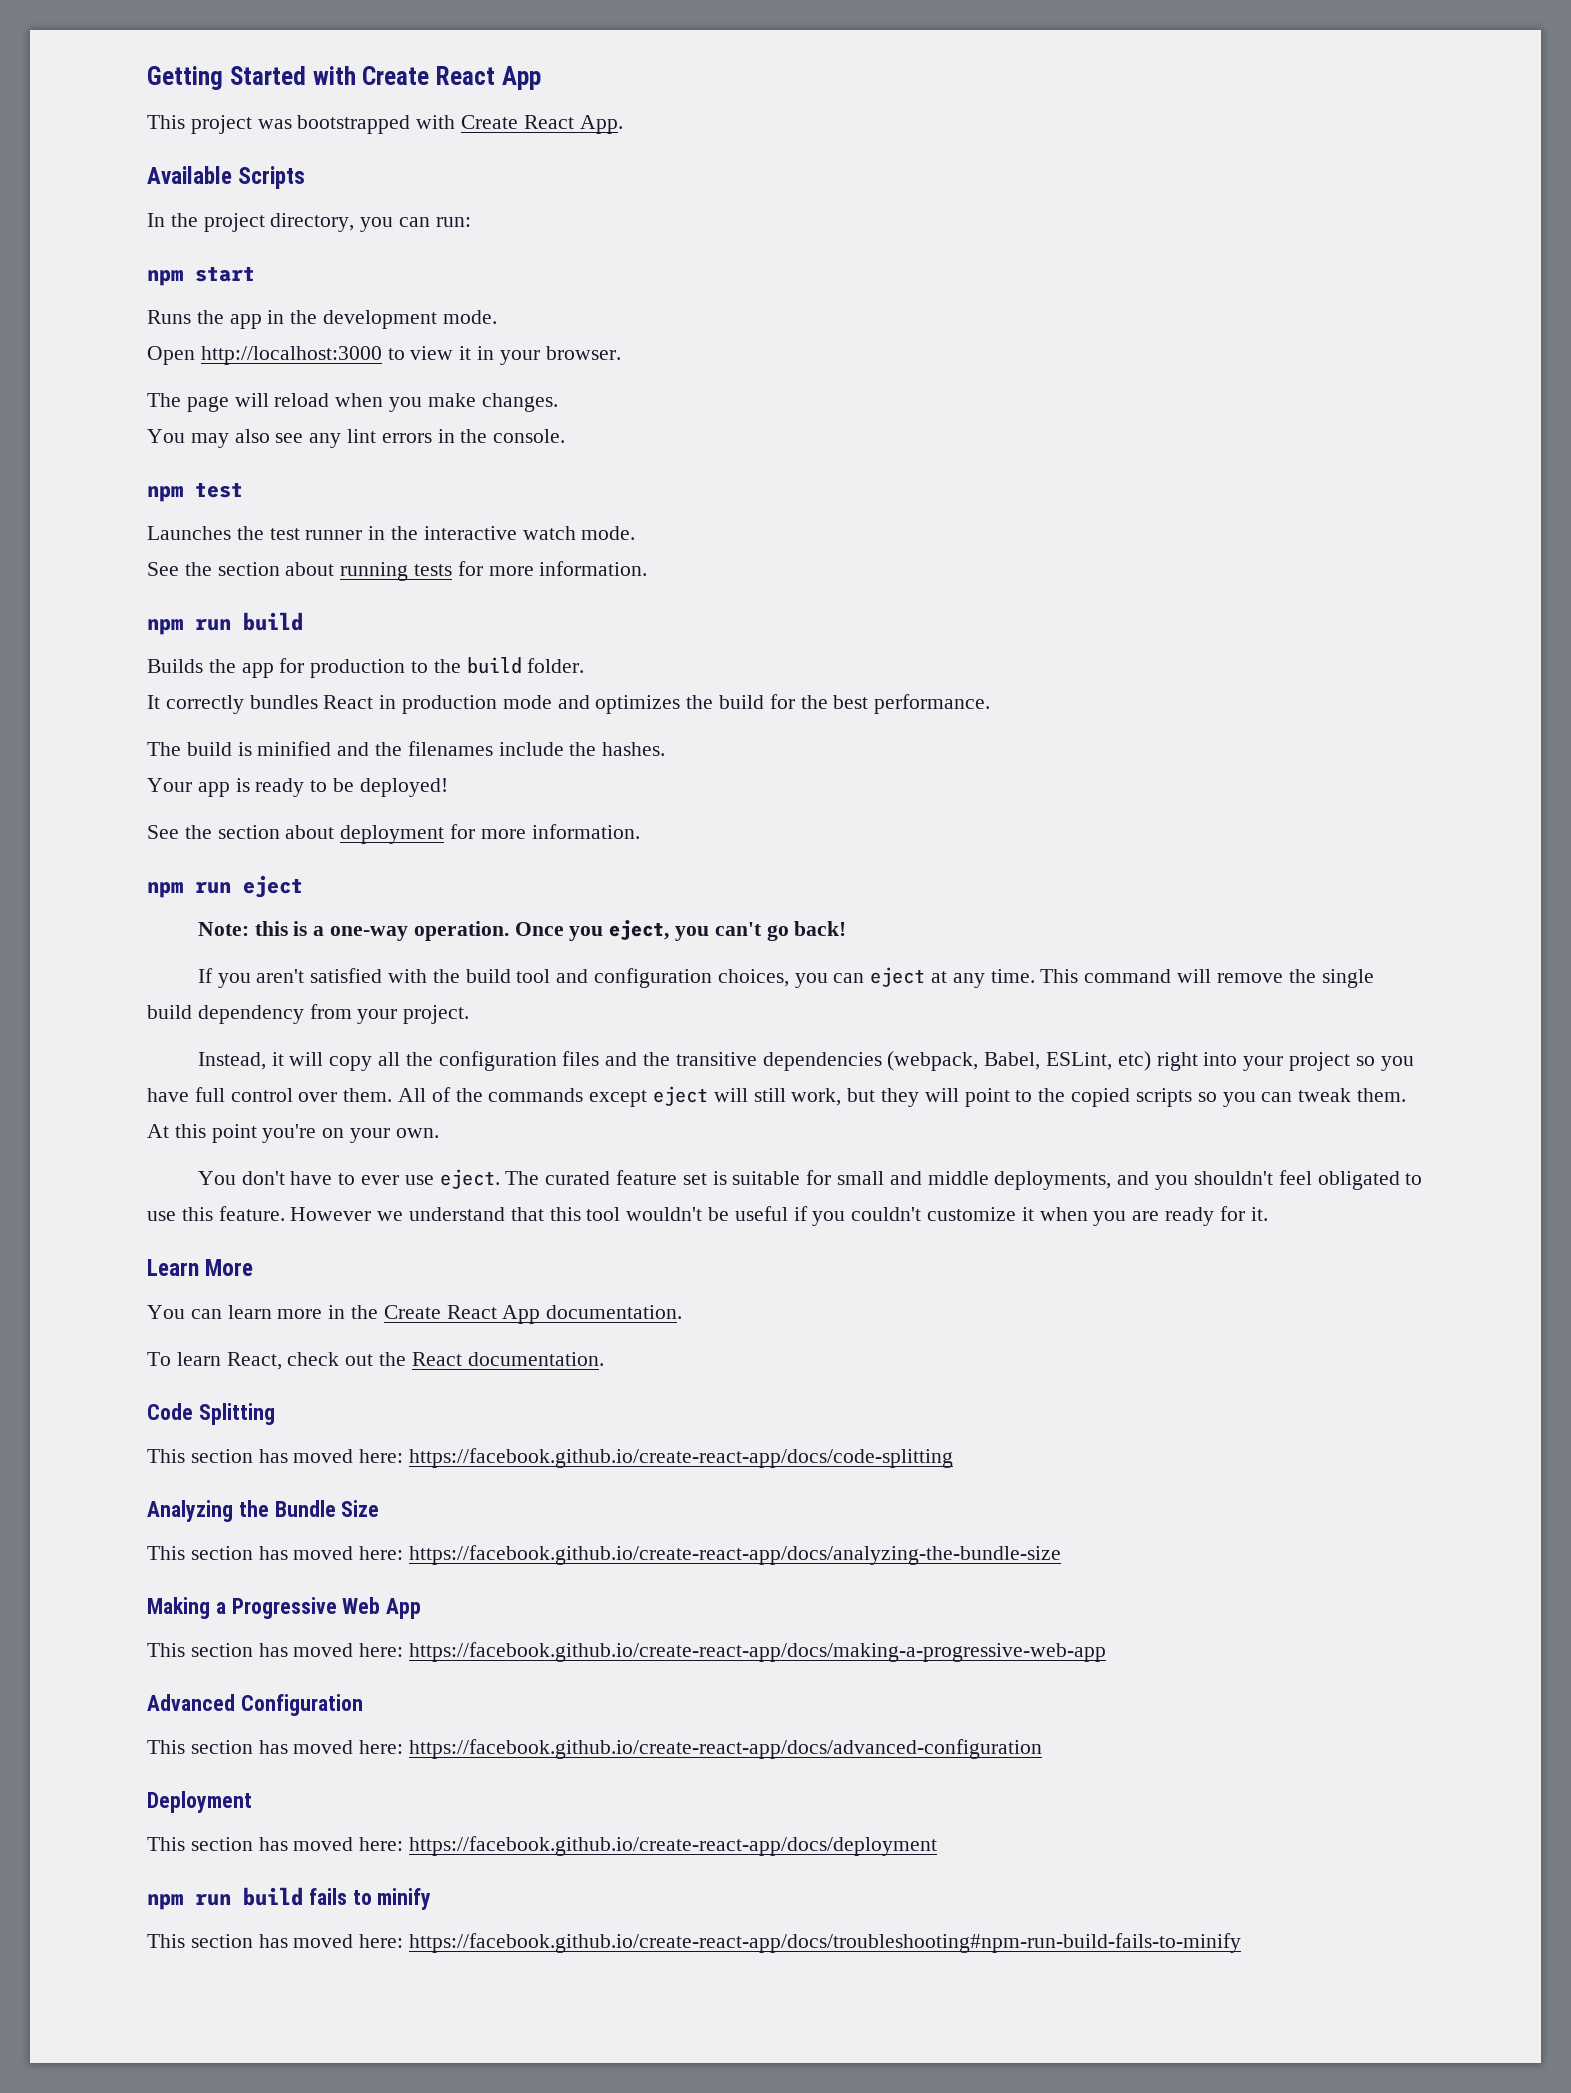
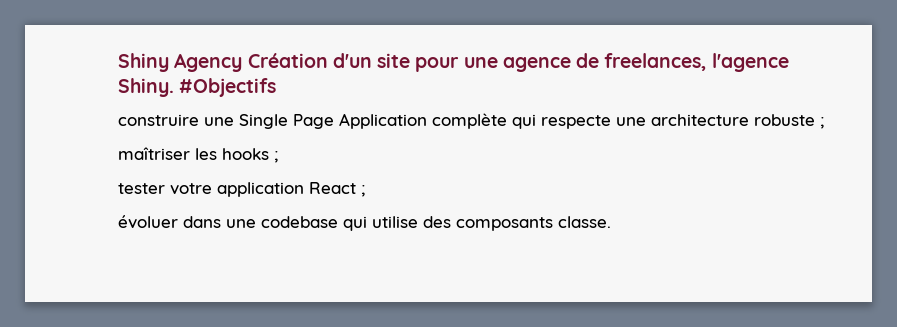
[147,66,541,90] [147,115,623,134] [147,166,306,189] [147,213,471,232] [147,266,255,286] [147,310,497,329] [147,346,621,365] [147,393,558,412] [147,429,566,448] [147,482,243,502] [147,526,636,540] [147,561,648,581] [147,612,303,635] [147,657,585,678] [147,694,991,714] [147,741,666,756] [147,778,448,797] [147,824,640,844] [147,875,303,898] [197,920,847,941] [197,967,1374,988] [147,1004,470,1024] [197,1051,1414,1071] [147,1086,1406,1107] [147,1124,439,1143] [197,1169,1423,1190] [147,1206,1268,1226] [147,1259,254,1276] [147,1305,683,1324] [147,1352,604,1370] [147,1403,275,1425] [147,1448,954,1468] [147,1500,380,1522] [147,1545,1062,1565] [147,1597,422,1619] [147,1642,1107,1662] [147,1694,363,1716] [147,1739,1043,1759] [147,1791,252,1813] [147,1836,938,1856] [147,1887,432,1910] [147,1933,1242,1953] Getting Started with Create React App // This project was bootstrapped with Create React App. // Available Scripts // In the project directory, you can run: // npm start // Runs the app in the development mode. // Open http://localhost:3000 to view it in your browser. // The page will reload when you make changes. // You may also see any lint errors in the console. // npm test // Launches the test runner in the interactive watch mode. // See the section about running tests for more information. // npm run build // Builds the app for production to the build folder. // It correctly bundles React in production mode and optimizes the build for the best performance. // The build is minified and the filenames include the hashes. // Your app is ready to be deployed! // See the section about deployment for more information. // npm run eject // Note: this is a one-way operation. Once you eject, you can't go back! // If you aren't satisfied with the build tool and configuration choices, you can eject at any time. This command will remove the single build dependency from your project. // Instead, it will copy all the configuration files and the transitive dependencies (webpack, Babel, ESLint, etc) right into your project so you have full control over them. All of the commands except eject will still work, but they will point to the copied scripts so you can tweak them. At this point you're on your own. // You don't have to ever use eject. The curated feature set is suitable for small and middle deployments, and you shouldn't feel obligated to use this feature. However we understand that this tool wouldn't be useful if you couldn't customize it when you are ready for it. // Learn More // You can learn more in the Create React App documentation. // To learn React, check out the React documentation. // Code Splitting // This section has moved here: https://facebook.github.io/create-react-app/docs/code-splitting // Analyzing the Bundle Size // This section has moved here: https://facebook.github.io/create-react-app/docs/analyzing-the-bundle-size // Making a Progressive Web App // This section has moved here: https://facebook.github.io/create-react-app/docs/making-a-progressive-web-app // Advanced Configuration // This section has moved here: https://facebook.github.io/create-react-app/docs/advanced-configuration // Deployment // This section has moved here: https://facebook.github.io/create-react-app/docs/deployment // npm run build fails to minify // This section has moved here: https://facebook.github.io/create-react-app/docs/troubleshooting#npm-run-build-fails-to-minify -> [118,53,789,72] [118,78,277,97] [118,113,824,129] [118,147,278,163] [118,182,365,197] [118,215,611,231] Shiny Agency Création d'un site pour une agence de freelances, l'agence Shiny. #Objectifs // construire une Single Page Application complète qui respecte une architecture robuste ; // maîtriser les hooks ; // tester votre application React ; // évoluer dans une codebase qui utilise des composants classe.

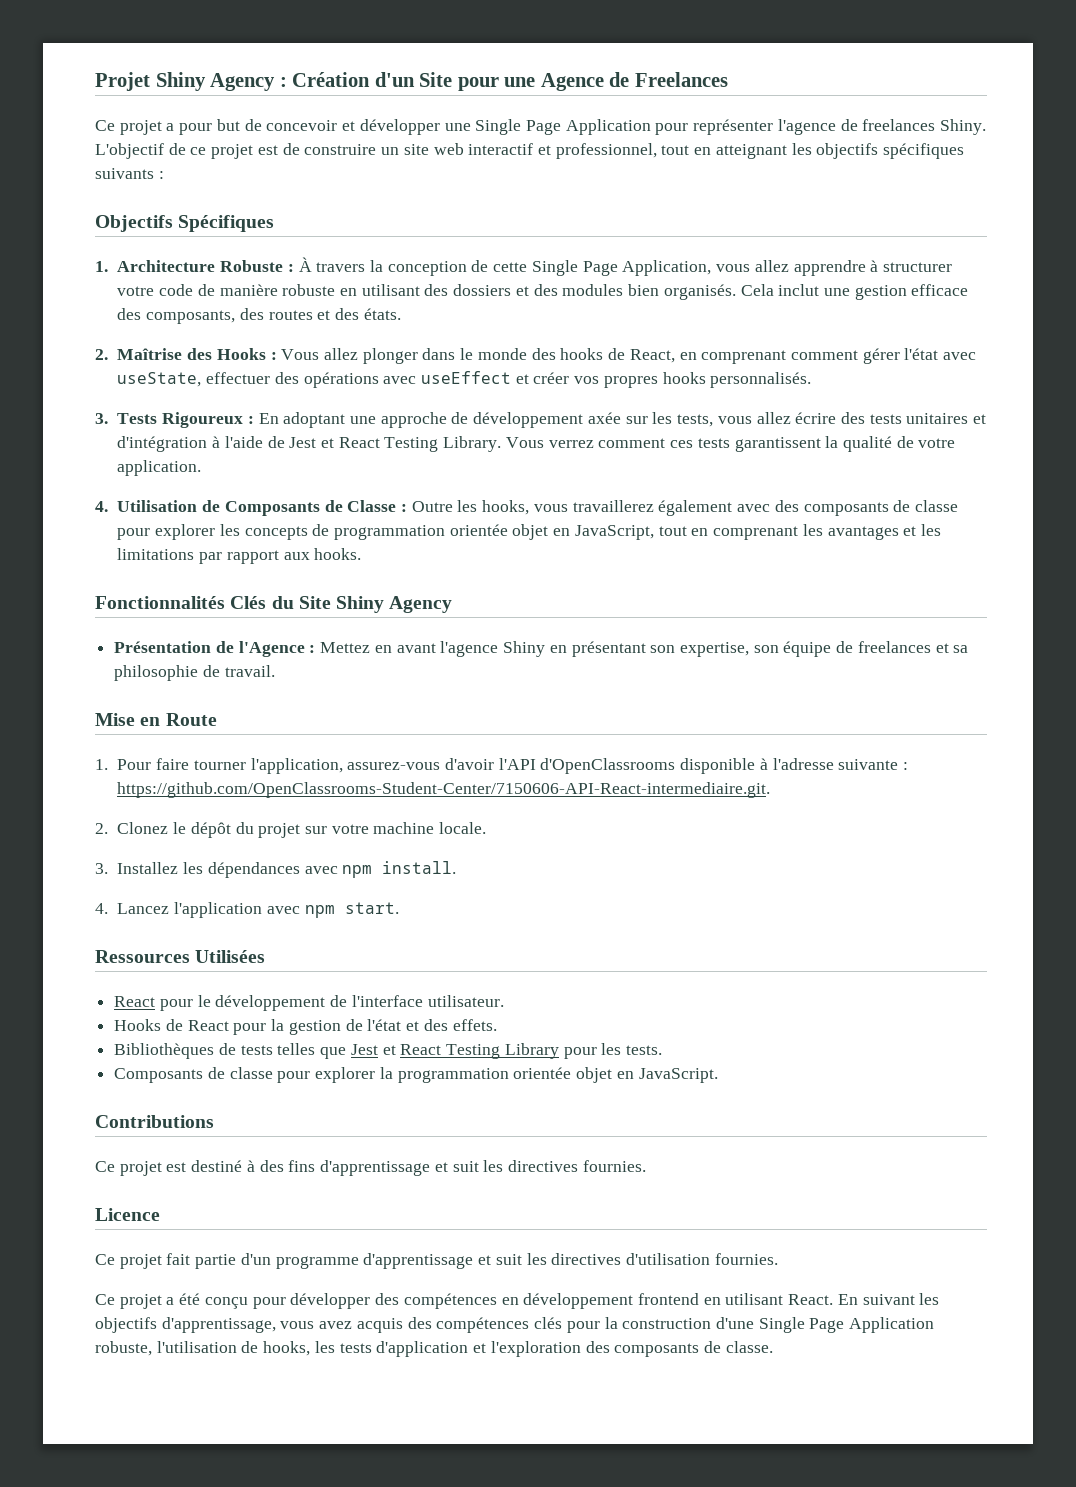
[118,53,243,72] Shiny Agency -> [95,72,287,91] Projet Shiny Agency :
[377,53,411,68] site -> [419,72,453,87] Site
[502,53,789,72] [118,78,277,97] [118,113,824,129] [118,147,278,163] [118,182,365,197] [118,215,553,231] agence de freelances, l'agence Shiny. #Objectifs // construire une Single Page Application complète qui respecte une architecture robuste ; // maîtriser les hooks ; // tester votre application React ; // évoluer dans une codebase qui utilise des composants -> [540,72,728,91] [95,119,987,135] [95,143,965,159] [95,168,164,179] [95,215,275,232] [95,257,952,276] [117,284,969,300] [117,308,401,324] [95,348,977,364] [117,371,812,388] [95,412,987,428] [117,436,956,452] [117,460,202,476] [95,500,958,516] [117,524,941,540] [117,548,362,564] [95,596,453,613] [114,641,969,657] [114,665,275,681] [95,713,217,726] [95,758,909,774] [117,782,771,798] [95,822,487,838] [95,861,457,878] [95,902,399,918] [95,950,266,963] [114,995,504,1011] [114,1019,497,1035] [114,1043,662,1059] [114,1067,718,1083] [95,1115,214,1128] [95,1160,646,1176] [95,1208,160,1221] [95,1253,778,1269] [95,1293,940,1309] [95,1317,935,1333] [95,1341,721,1357] Agence de Freelances // Ce projet a pour but de concevoir et développer une Single Page Application pour représenter l'agence de freelances Shiny. L'objectif de ce projet est de construire un site web interactif et professionnel, tout en atteignant les objectifs spécifiques suivants : // Objectifs Spécifiques // 1. Architecture Robuste : À travers la conception de cette Single Page Application, vous allez apprendre à structurer votre code de manière robuste en utilisant des dossiers et des modules bien organisés. Cela inclut une gestion efficace des composants, des routes et des états. // 2. Maîtrise des Hooks : Vous allez plonger dans le monde des hooks de React, en comprenant comment gérer l'état avec useState, effectuer des opérations avec useEffect et créer vos propres hooks personnalisés. // 3. Tests Rigoureux : En adoptant une approche de développement axée sur les tests, vous allez écrire des tests unitaires et d'intégration à l'aide de Jest et React Testing Library. Vous verrez comment ces tests garantissent la qualité de votre application. // 4. Utilisation de Composants de Classe : Outre les hooks, vous travaillerez également avec des composants de classe pour explorer les concepts de programmation orientée objet en JavaScript, tout en comprenant les avantages et les limitations par rapport aux hooks. // Fonctionnalités Clés du Site Shiny Agency // Présentation de l'Agence : Mettez en avant l'agence Shiny en présentant son expertise, son équipe de freelances et sa philosophie de travail. // Mise en Route // 1. Pour faire tourner l'application, assurez-vous d'avoir l'API d'OpenClassrooms disponible à l'adresse suivante : https://github.com/OpenClassrooms-Student-Center/7150606-API-React-intermediaire.git. // 2. Clonez le dépôt du projet sur votre machine locale. // 3. Installez les dépendances avec npm install. // 4. Lancez l'application avec npm start. // Ressources Utilisées // React pour le développement de l'interface utilisateur. // Hooks de React pour la gestion de l'état et des effets. // Bibliothèques de tests telles que Jest et React Testing Library pour les tests. // Composants de classe pour explorer la programmation orientée objet en JavaScript. // Contributions // Ce projet est destiné à des fins d'apprentissage et suit les directives fournies. // Licence // Ce projet fait partie d'un programme d'apprentissage et suit les directives d'utilisation fournies. // Ce projet a été conçu pour développer des compétences en développement frontend en utilisant React. En suivant les objectifs d'apprentissage, vous avez acquis des compétences clés pour la construction d'une Single Page Application robuste, l'utilisation de hooks, les tests d'application et l'exploration des composants de

